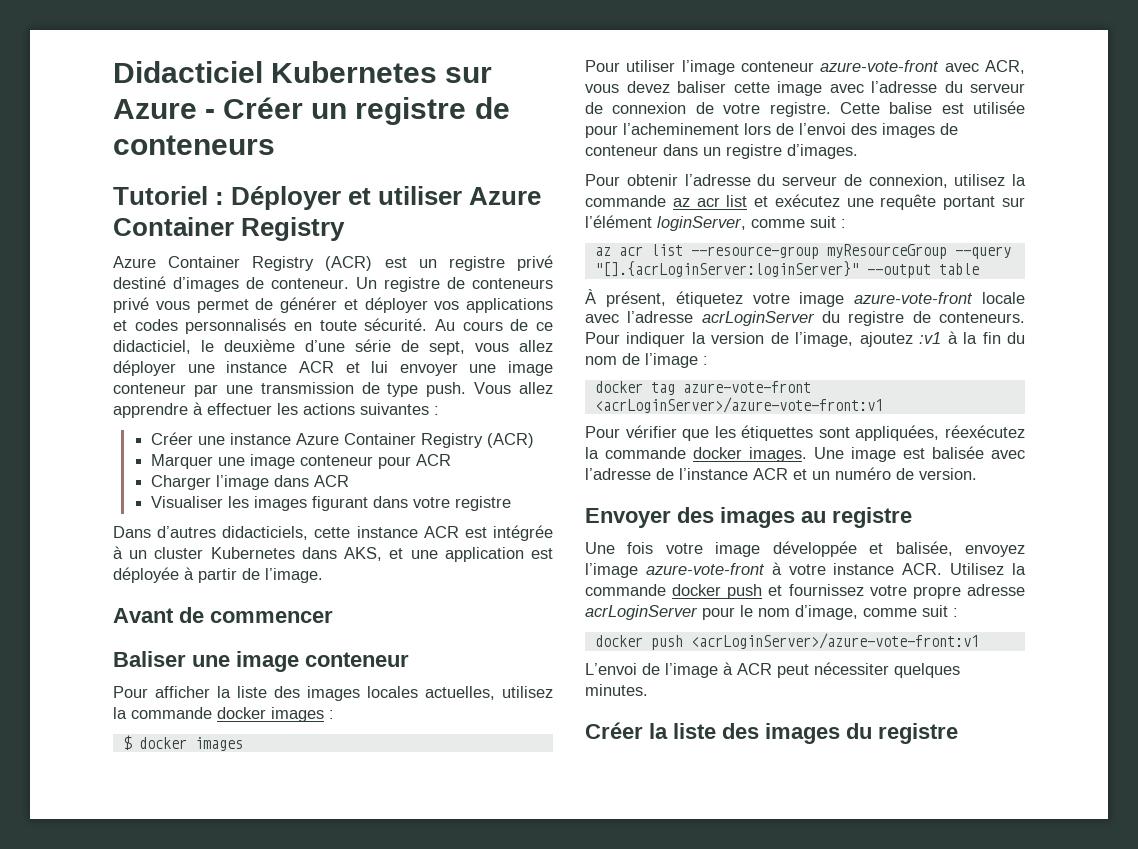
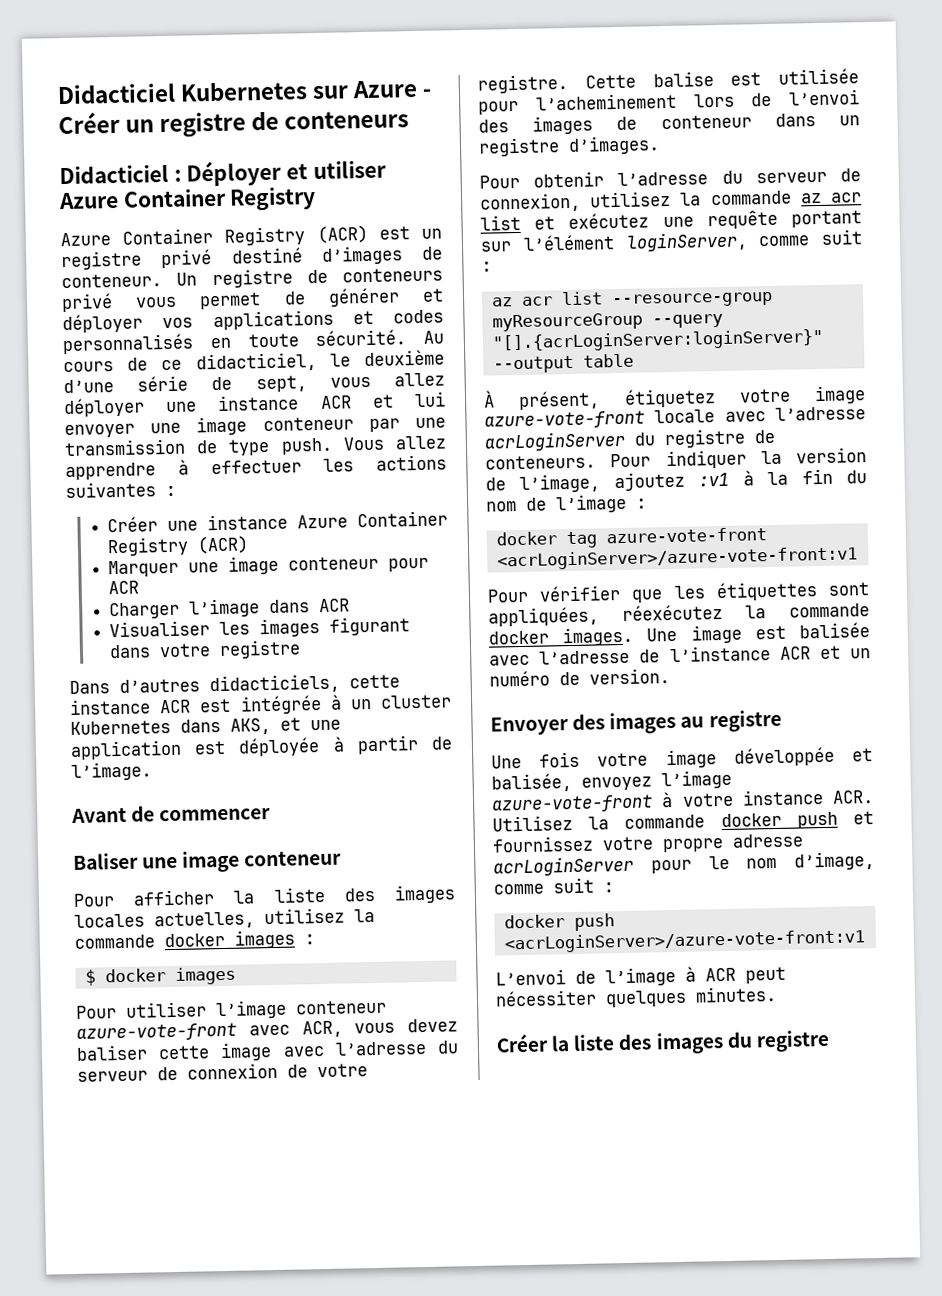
[113,186,208,205] Tutoriel -> [59,163,169,185] Didacticiel

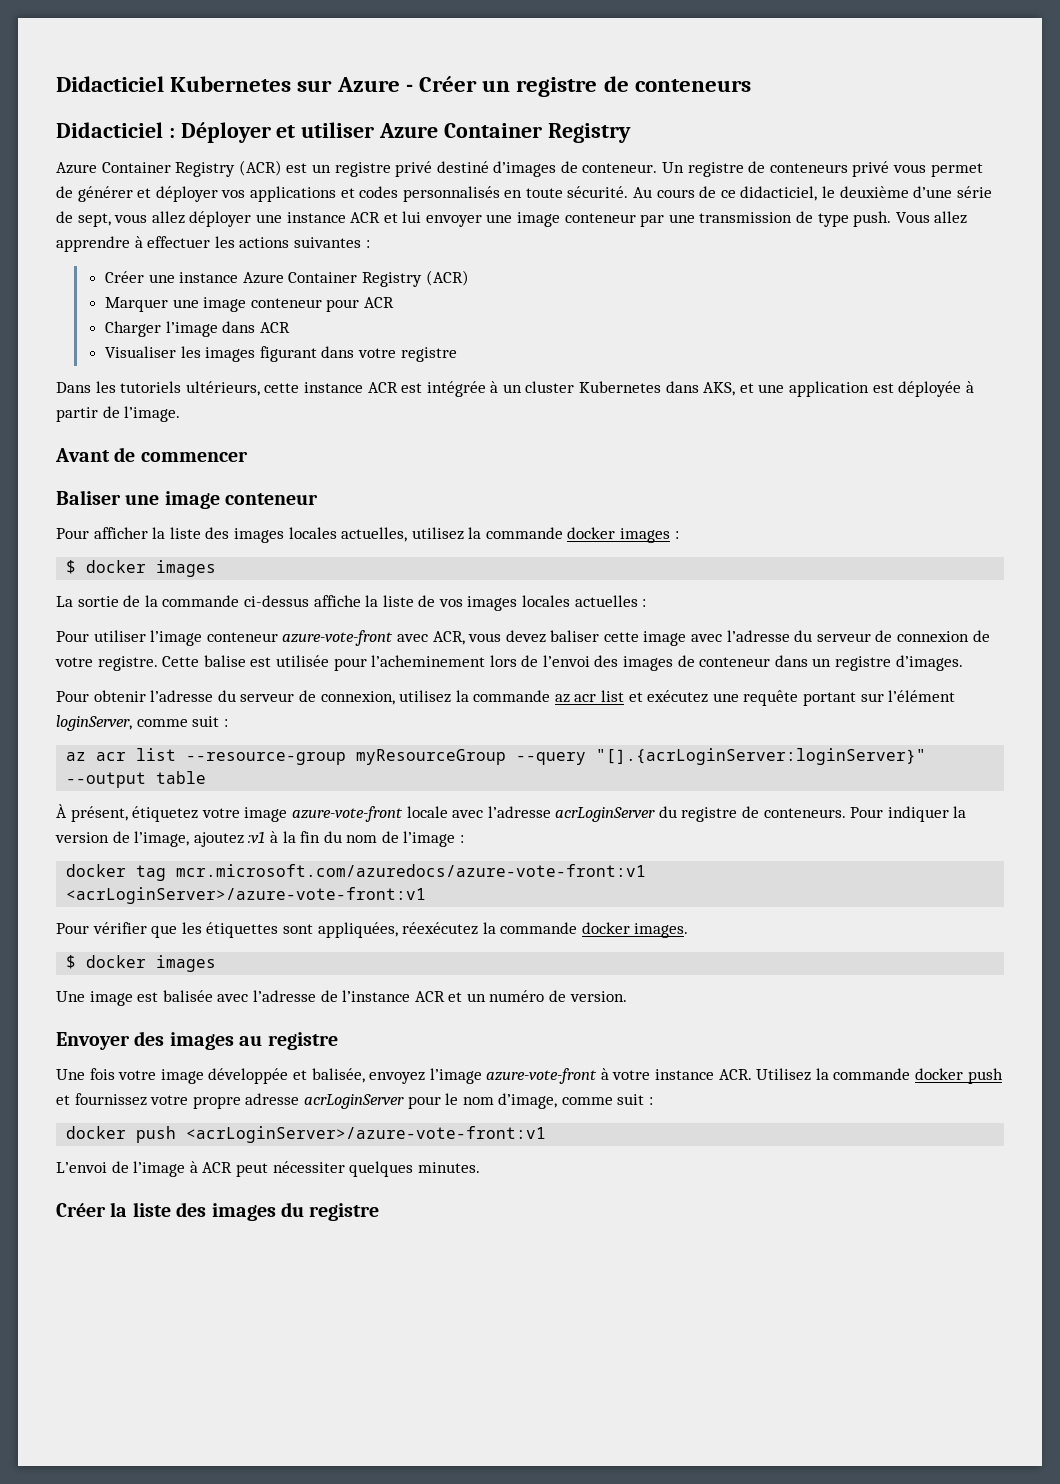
[119,673,340,695] d’autres didacticiels, -> [95,381,260,396] les tutoriels ultérieurs,
(236, 975) none -> [56,595,647,611] // La sortie de la commande ci-dessus affiche la liste de vos images locales actuelles :
[605,527,767,544] azure-vote-front -> [176,864,647,877] mcr.microsoft.com/azuredocs/azure-vote-front:v1
(634, 636) none -> [66,955,217,972] // $ docker images //

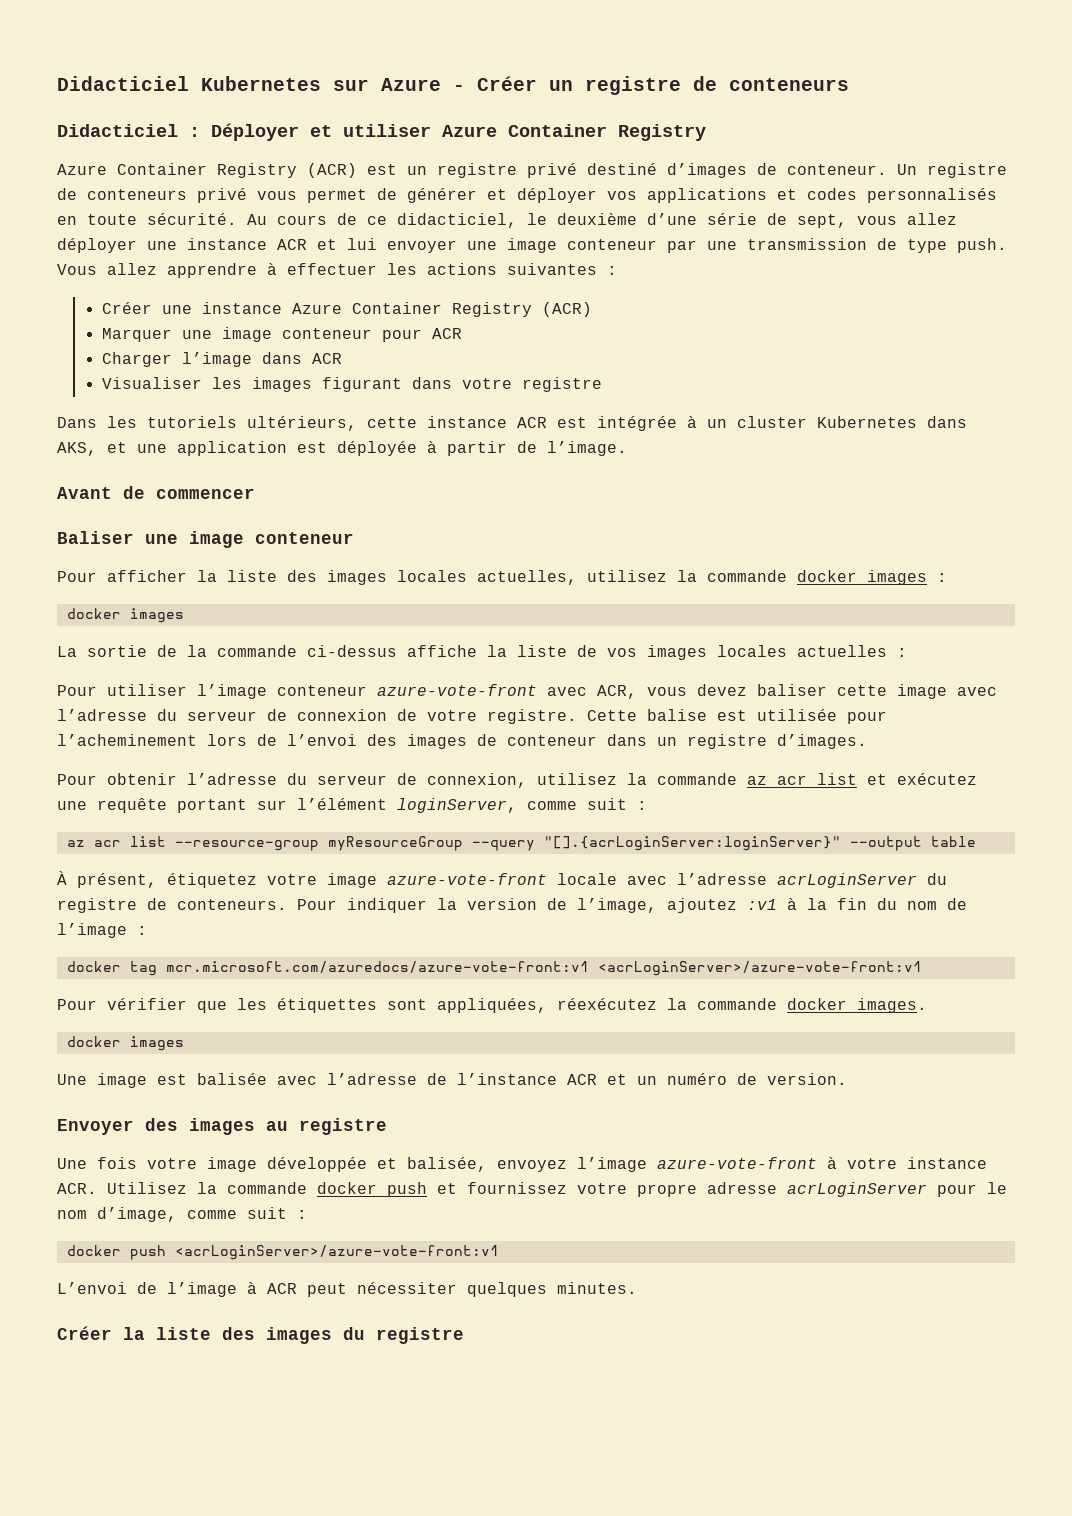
[66,560,77,574] $ -> (947, 577) none
[66,955,77,969] $ -> (927, 1005) none

